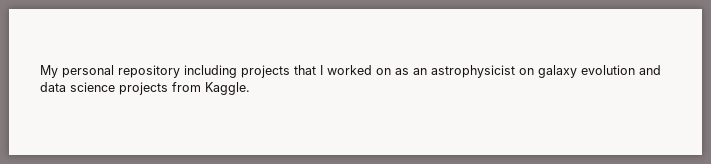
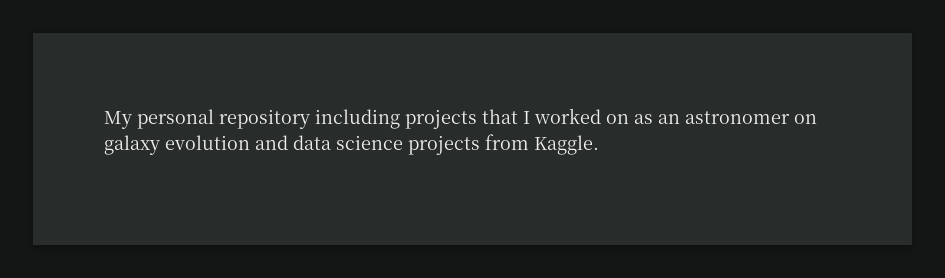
[431,65,515,78] astrophysicist -> [685,111,790,124] astronomer

